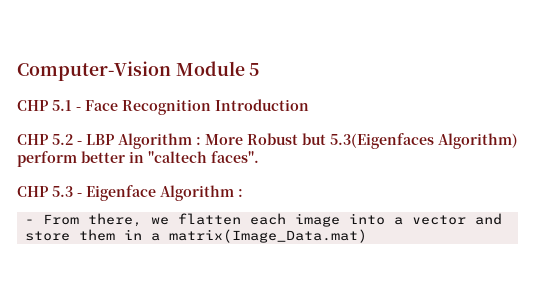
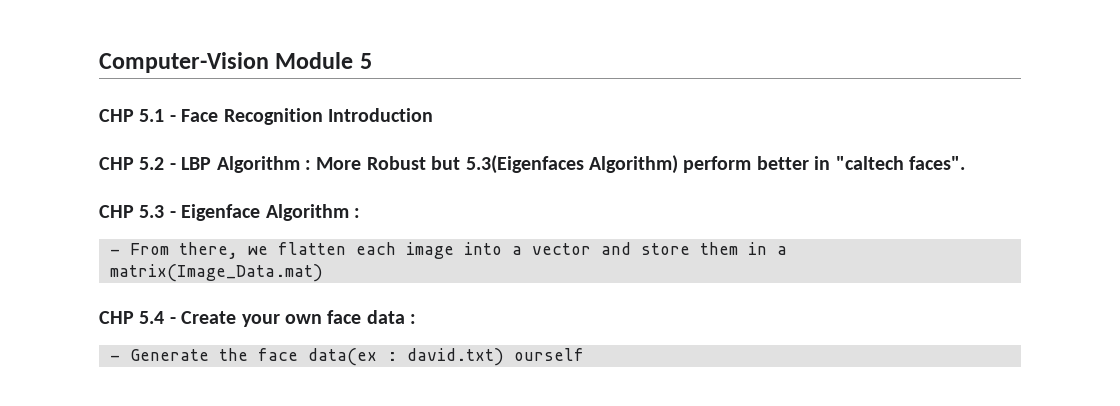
(367, 236) none -> [99,310,417,327] [110,348,585,366] // CHP 5.4 - Create your own face data : // - Generate the face data(ex : david.txt) ourself

